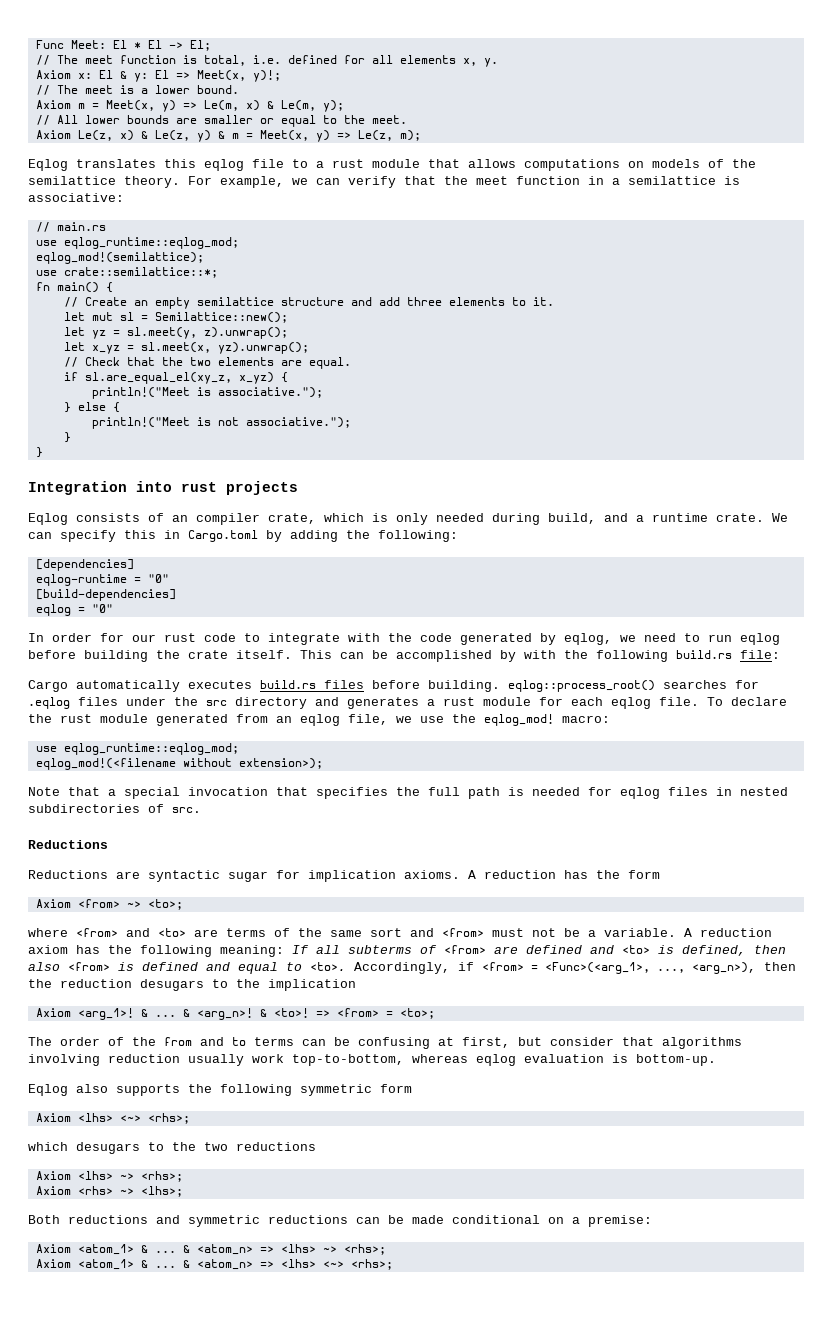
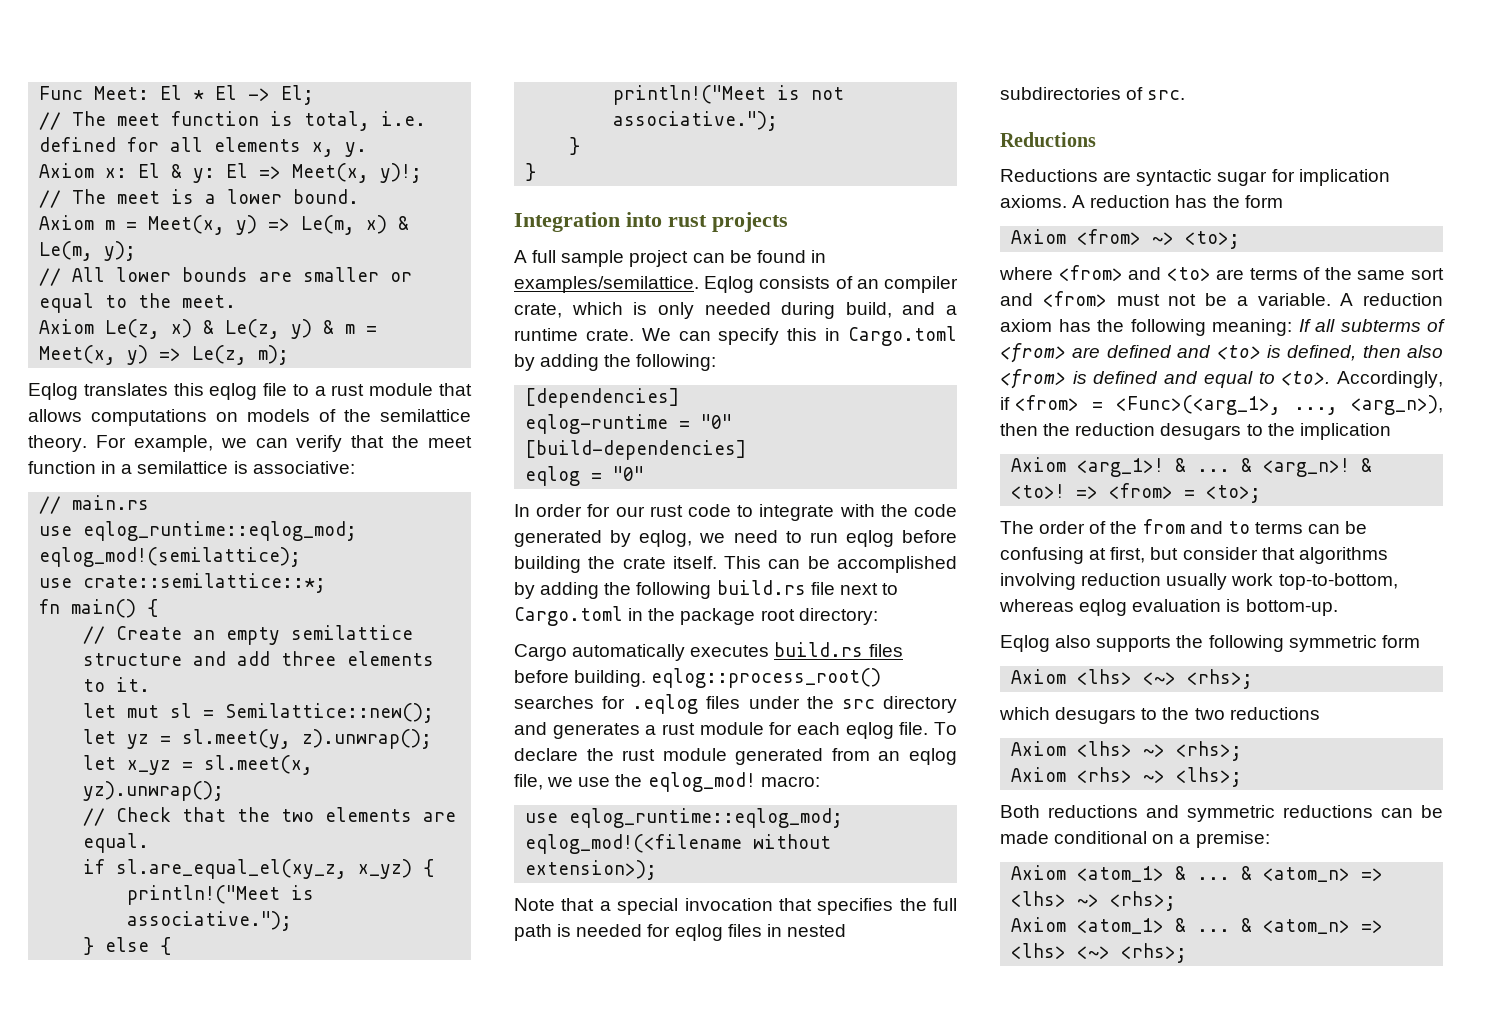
(298, 488) none -> [514,250,826,267] [514,276,699,293] A full sample project can be found in examples/semilattice.
[524,650,556,659] with -> [540,582,600,599] adding
[740,650,780,659] file: -> [810,582,898,595] [514,606,878,626] file next to Cargo.toml in the package root directory:

